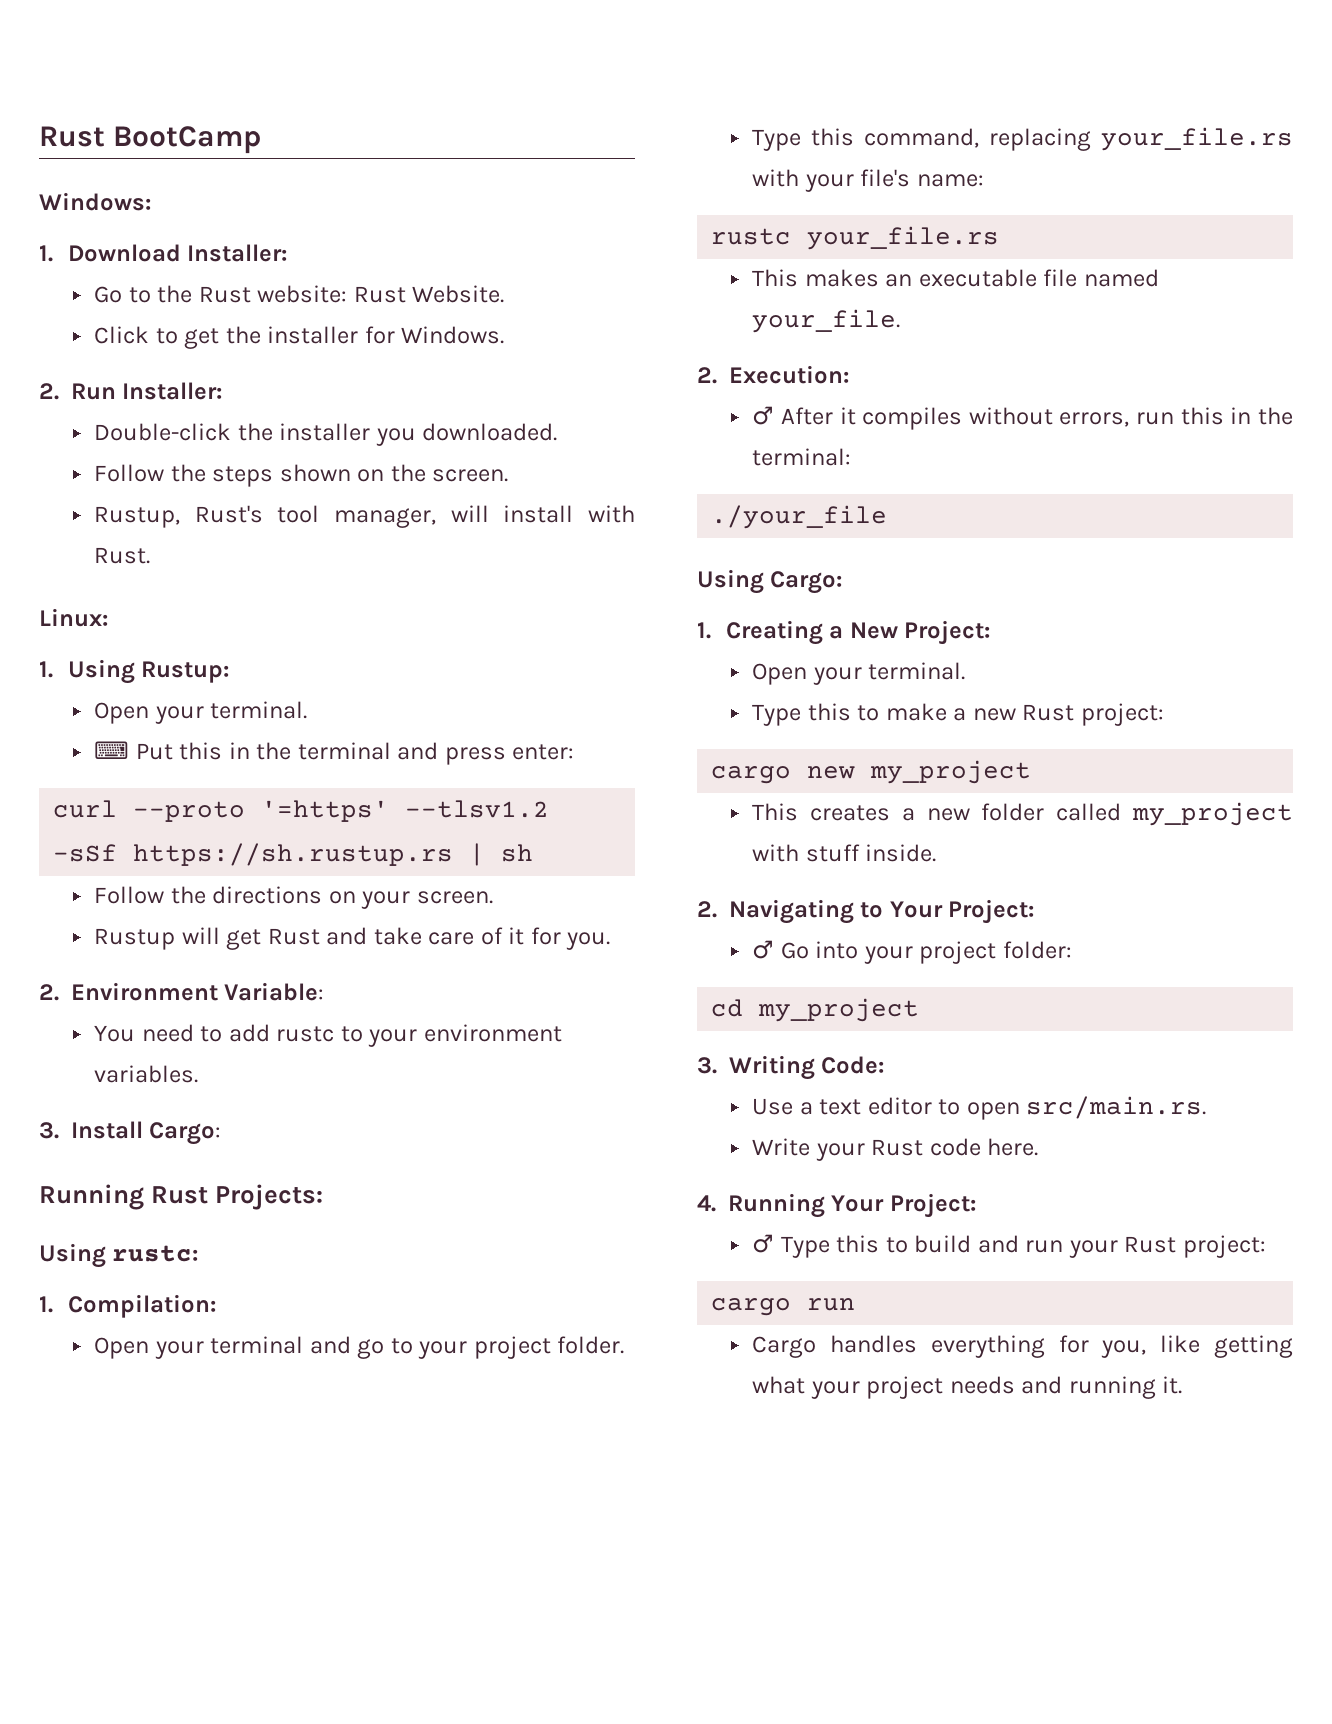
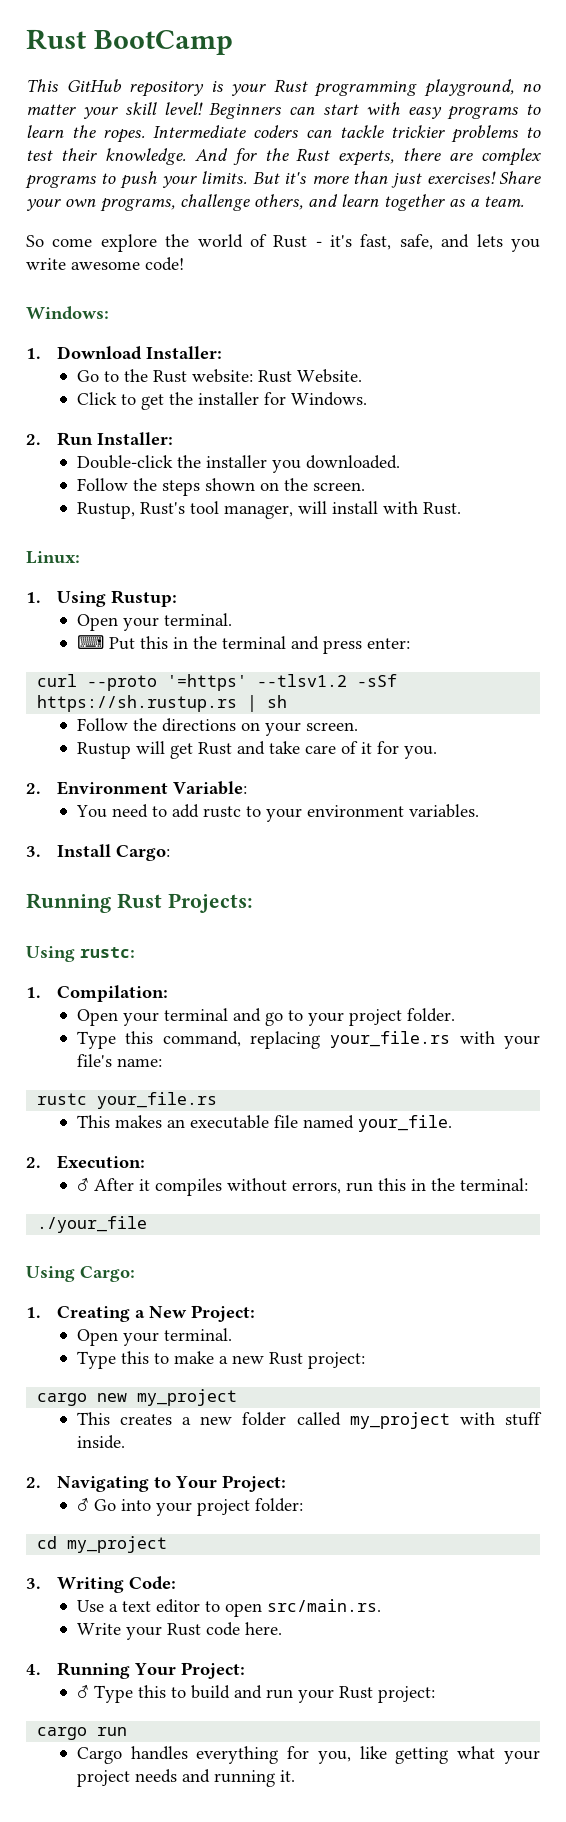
(262, 140) none -> [26,79,541,97] [26,102,541,120] [26,125,541,143] [26,148,541,166] [25,171,541,189] [26,194,524,212] [26,234,540,252] [26,257,184,271] // This GitHub repository is your Rust programming playground, no matter your skill level! Beginners can start with easy programs to learn the ropes. Intermediate coders can tackle trickier problems to test their knowledge. And for the Rust experts, there are complex programs to push your limits. But it's more than just exercises! Share your own programs, challenge others, and learn together as a team. // So come explore the world of Rust - it's fast, safe, and lets you write awesome code!

